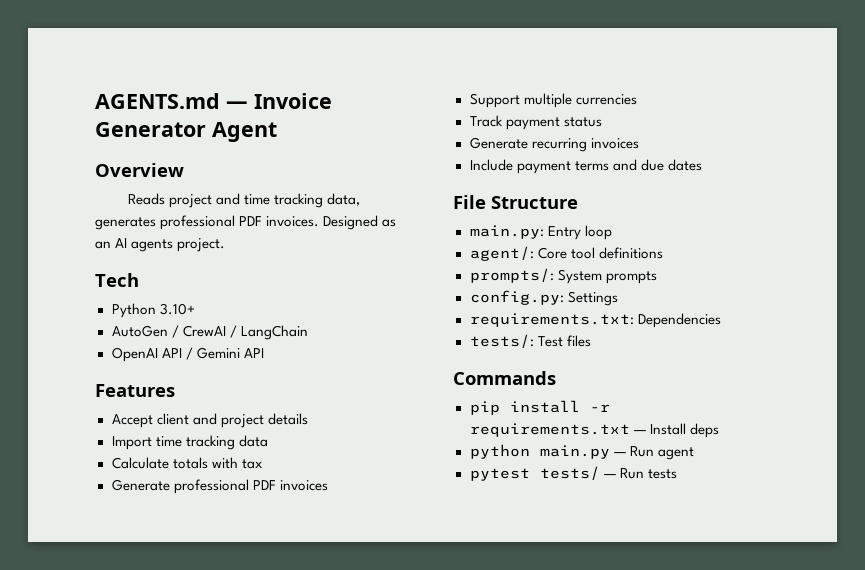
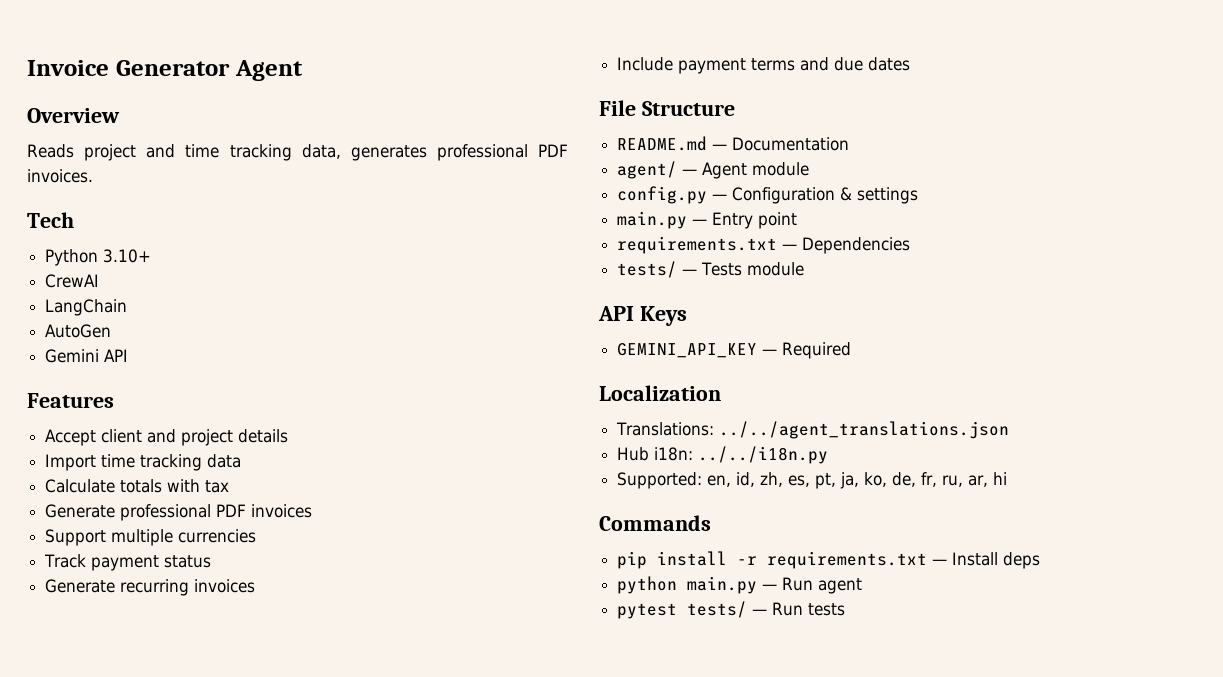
[95,93,248,109] AGENTS.md — -> (27, 68) none
[323,215,397,230] [95,238,226,252] Designed as an AI agents project. -> (93, 176) none
[111,325,179,338] AutoGen / -> (152, 256) none
[229,325,237,338] / -> (100, 281) //
[111,347,193,362] OpenAI API / -> [45,324,112,338] AutoGen //
[469,225,612,240] [469,246,663,261] [469,268,657,284] [469,290,618,306] [469,313,721,328] [469,334,591,348] main.py: Entry loop // agent/: Core tool definitions // prompts/: System prompts // config.py: Settings // requirements.txt: Dependencies // tests/: Test files -> [617,136,850,151] [617,161,810,179] [617,186,919,204] [617,211,798,229] [617,236,911,254] [617,261,805,278] [598,306,687,326] [617,342,852,359] [599,385,721,401] [616,421,1010,439] [617,446,829,464] [617,472,1008,489] README.md — Documentation // agent/ — Agent module // config.py — Configuration & settings // main.py — Entry point // requirements.txt — Dependencies // tests/ — Tests module // API Keys // GEMINI_API_KEY — Required // Localization // Translations: ../../agent_translations.json // Hub i18n: ../../i18n.py // Supported: en, id, zh, es, pt, ja, ko, de, fr, ru, ar, hi

